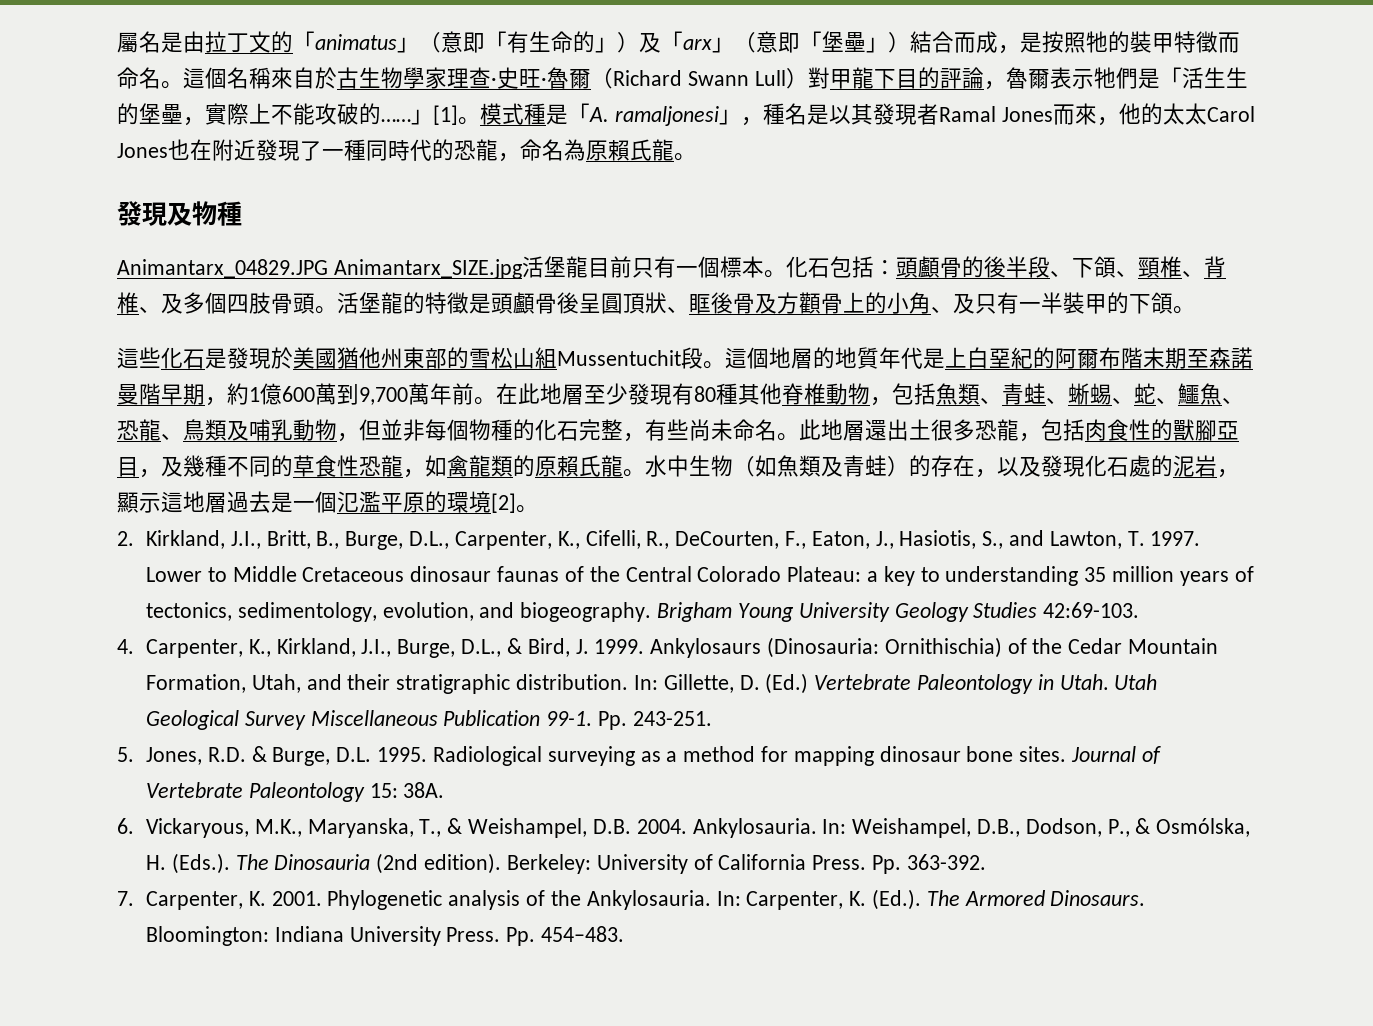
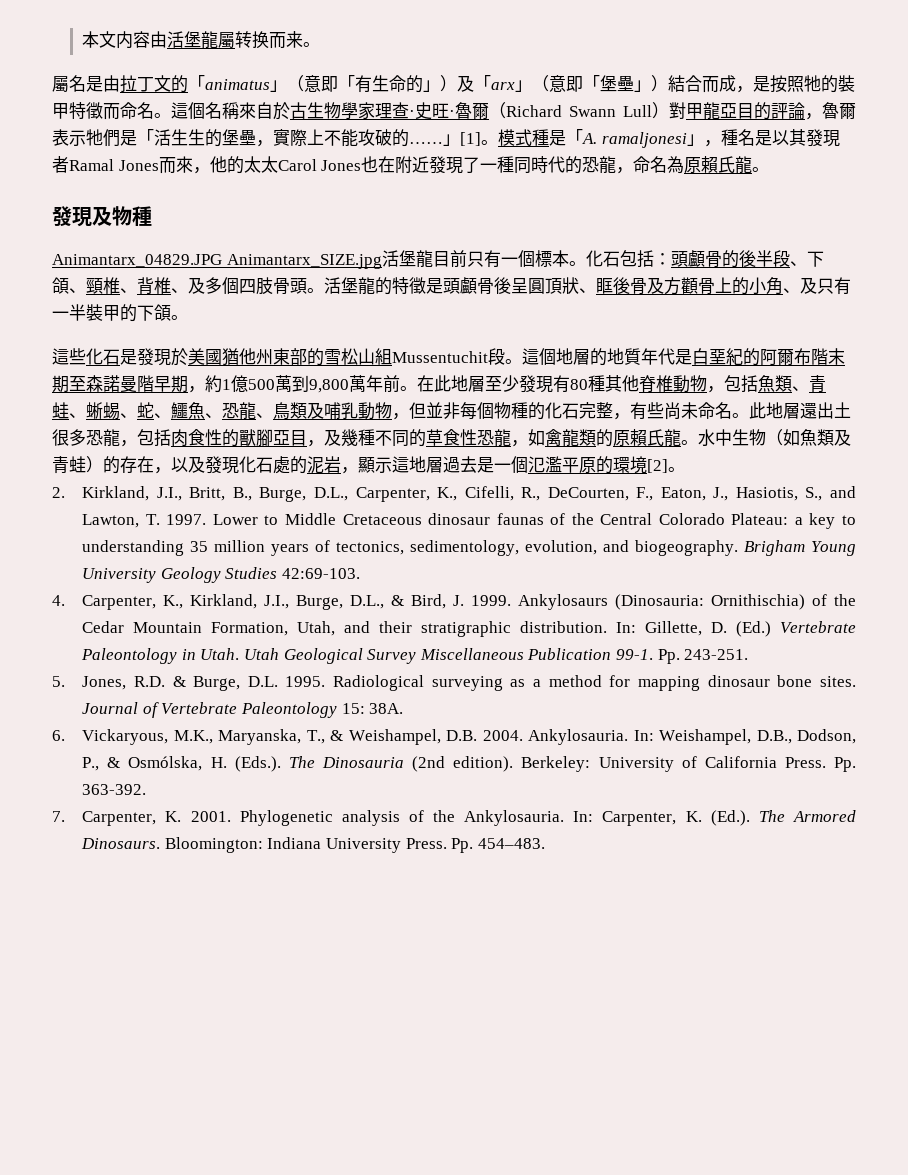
(117, 42) none -> [82,31,321,49] 本文内容由活堡龍屬转换而来。 //
[873,69,896,89] 下 -> [720,103,737,118] 亞
[945,347,967,368] 上 -> (692, 357) none
[282,383,408,405] 600萬到9,700 -> [248,375,349,393] 500萬到9,800

